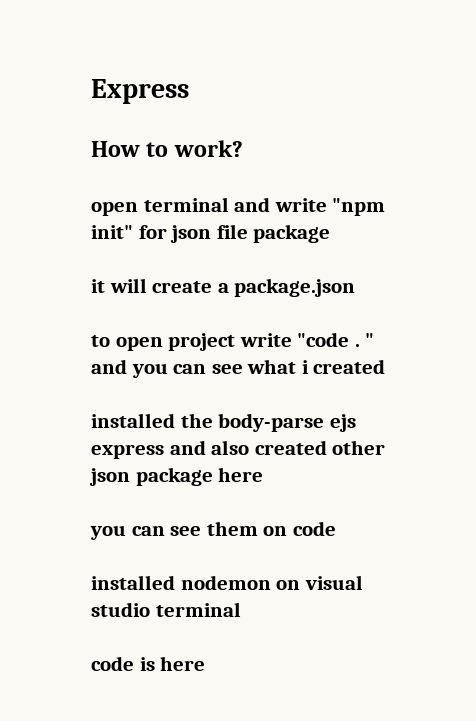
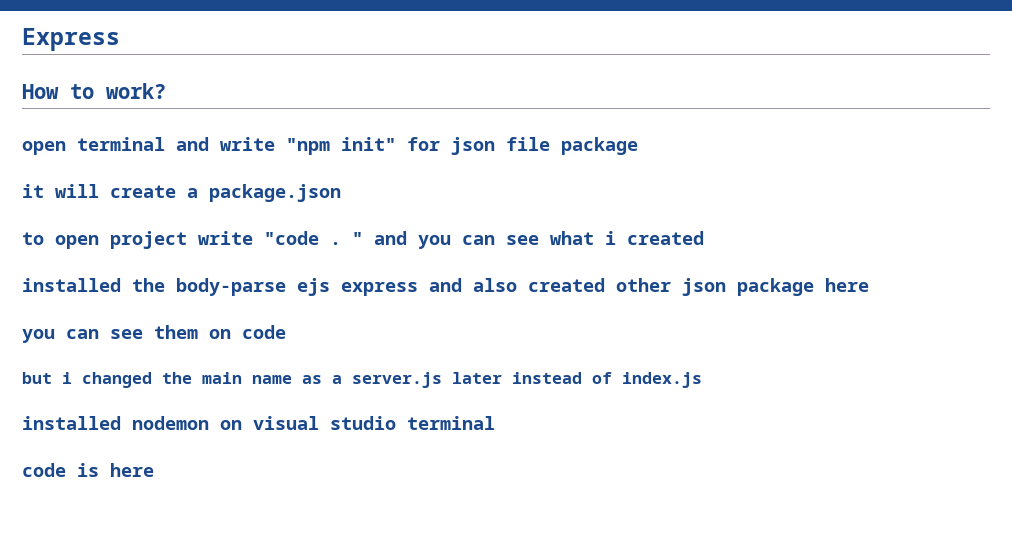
(336, 528) none -> [22,372,702,388] // but i changed the main name as a server.js later instead of index.js

